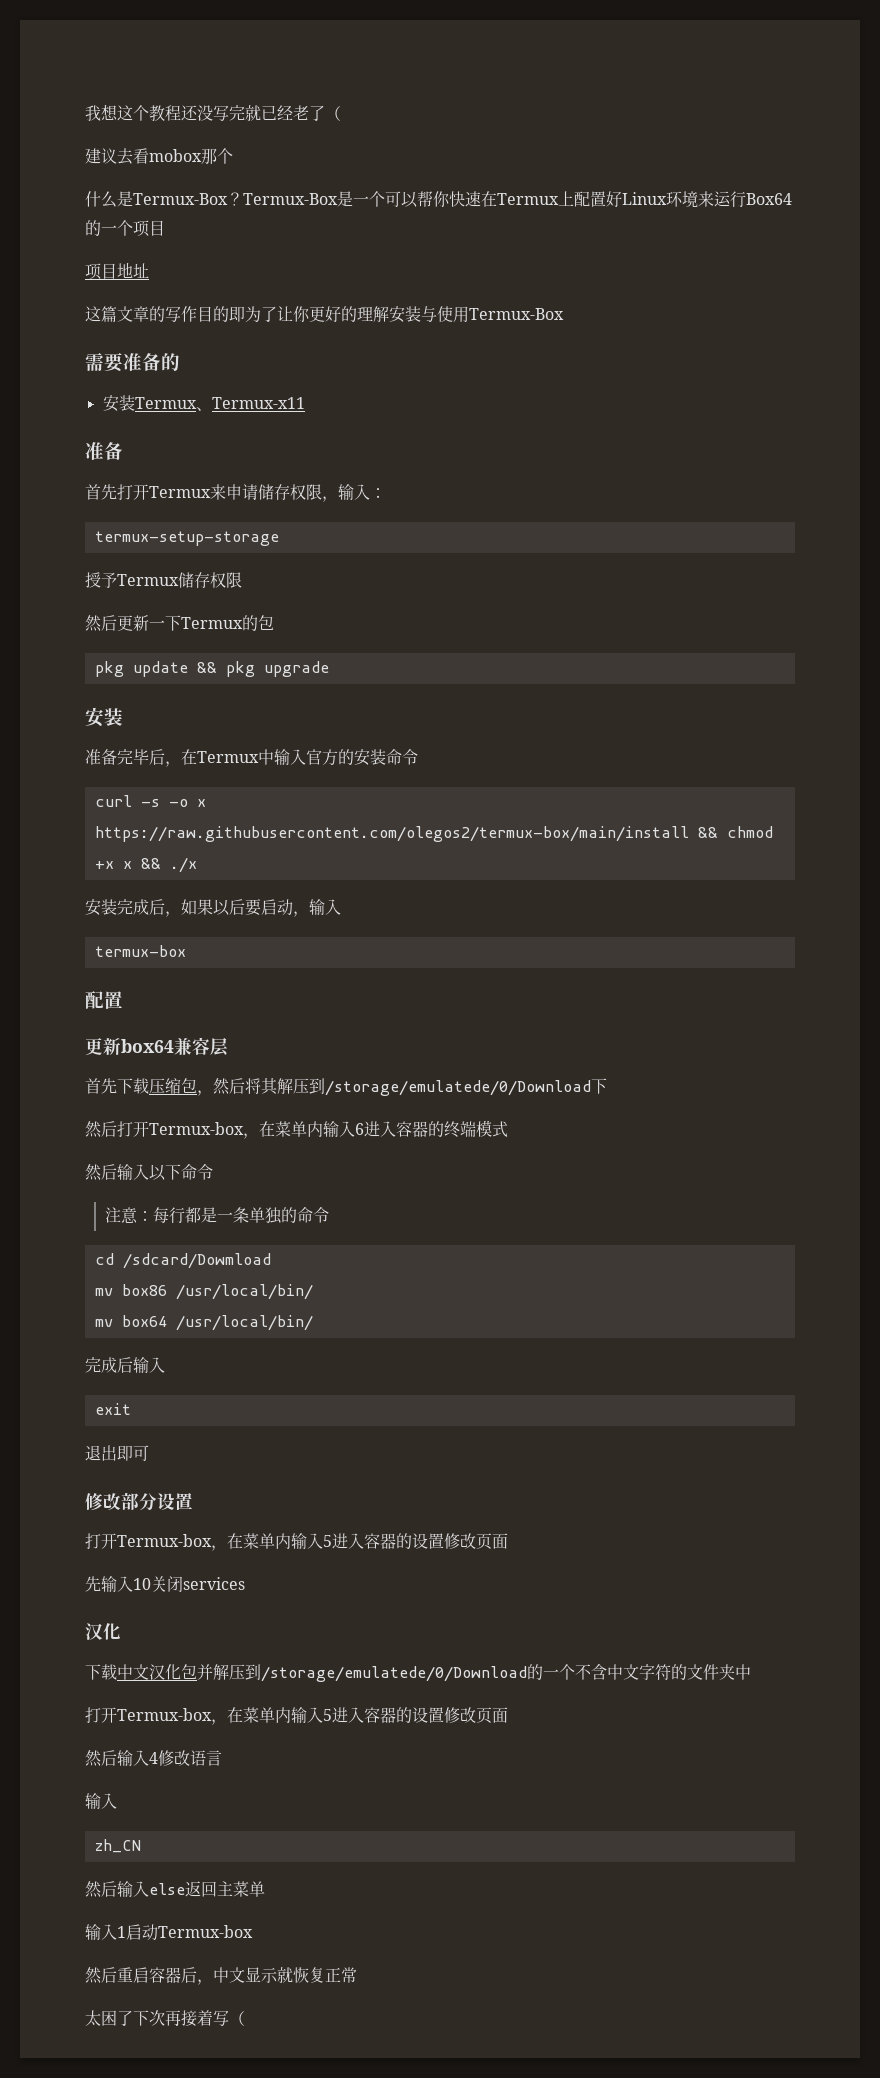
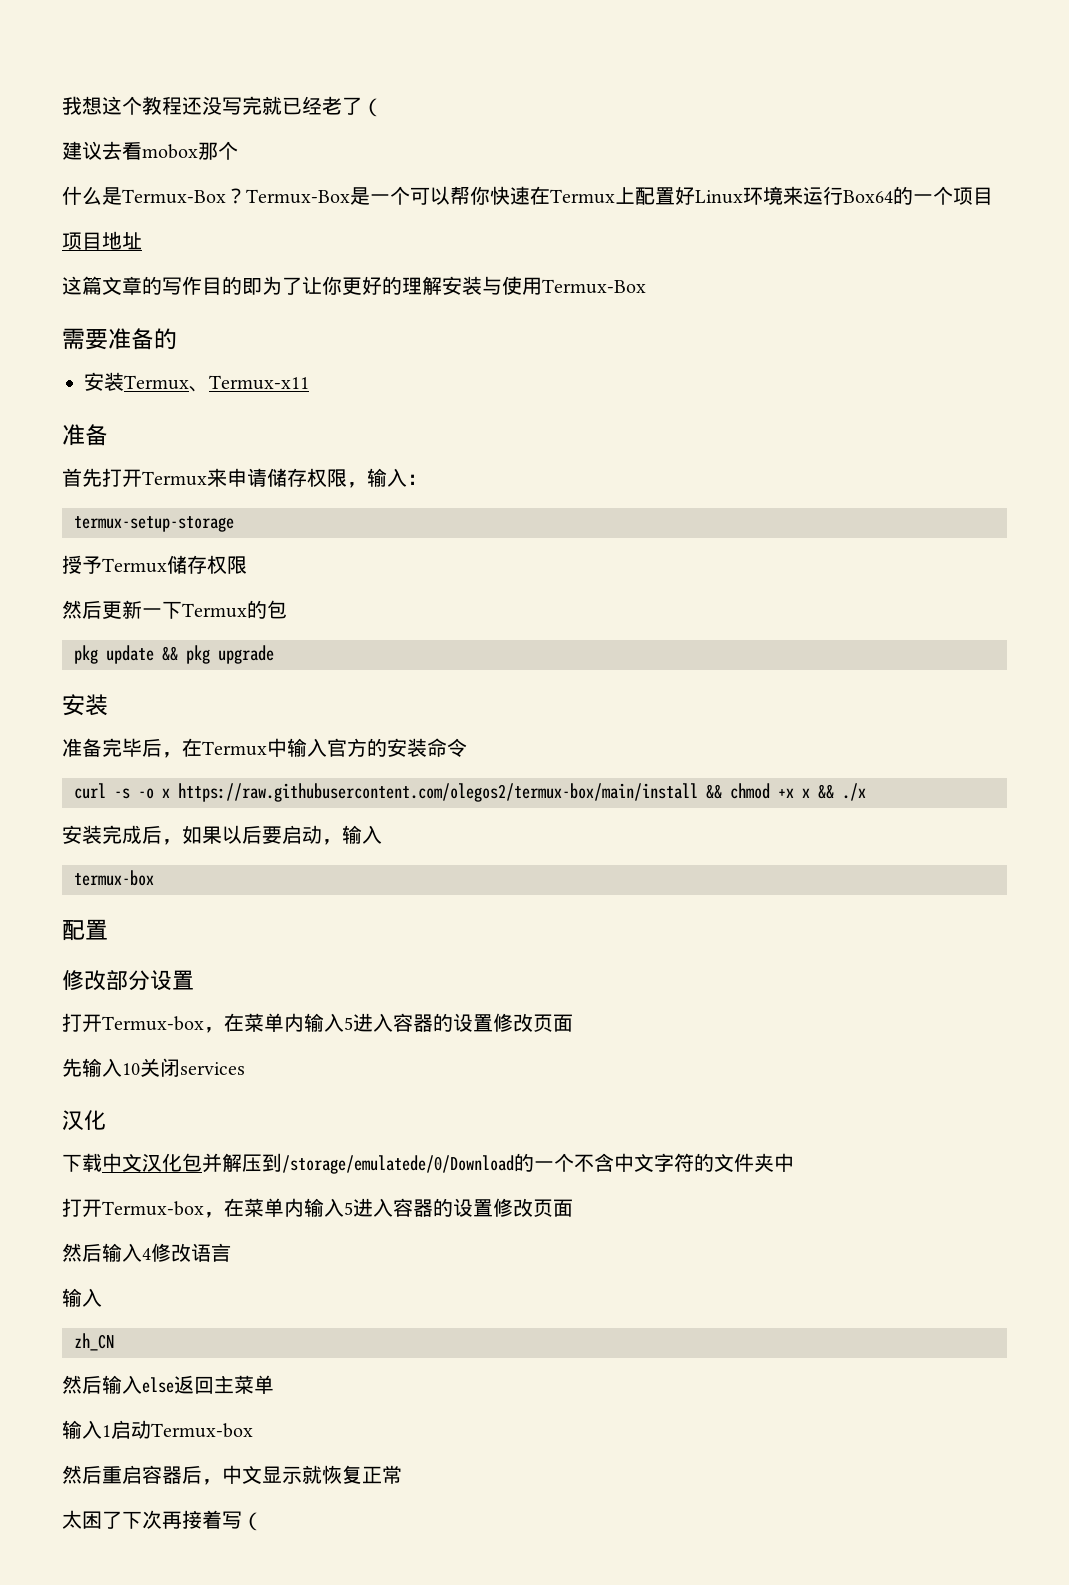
[85,1037,229,1056] [85,1078,607,1096] [85,1120,508,1139] [85,1164,213,1181] [104,1207,329,1224] [94,1253,271,1269] [94,1284,313,1300] [94,1315,313,1331] [85,1357,165,1373] [94,1403,131,1415] [85,1445,149,1461] // 更新box64兼容层 // 首先下载压缩包，然后将其解压到/storage/emulatede/0/Download下 // 然后打开Termux-box，在菜单内输入6进入容器的终端模式 // 然后输入以下命令 // 注意：每行都是一条单独的命令 // cd /sdcard/Dowmload // mv box86 /usr/local/bin/ // mv box64 /usr/local/bin/ // 完成后输入 // exit // 退出即可 -> (108, 929) none

